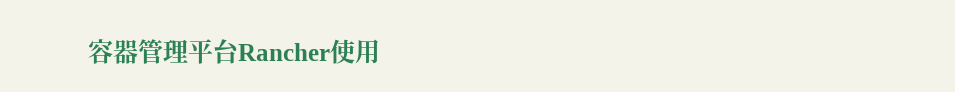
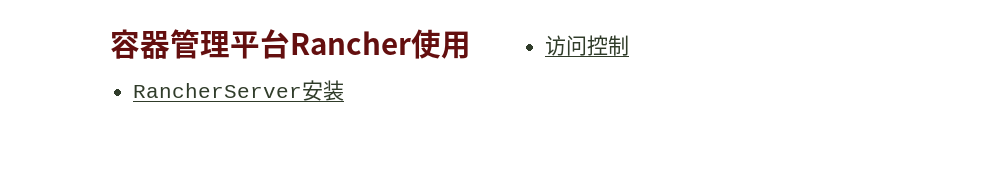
(380, 51) none -> [133,80,345,101] [545,35,630,56] // RancherServer安装 // 访问控制

